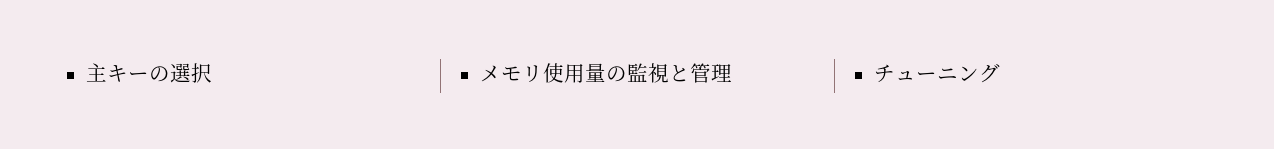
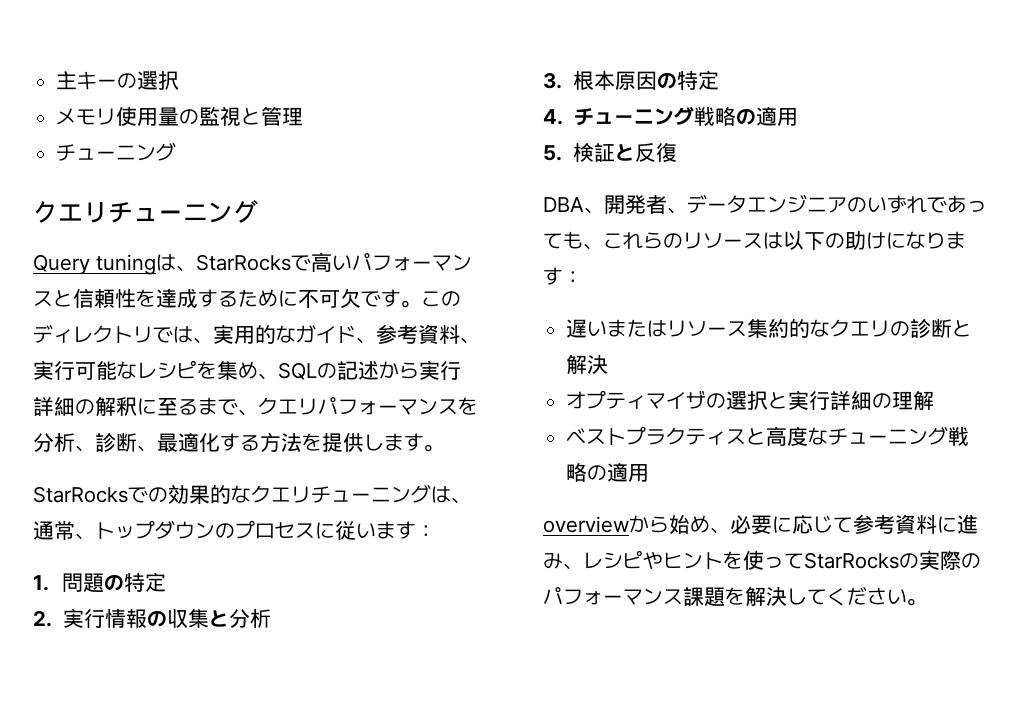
(1000, 73) none -> [33,200,258,223] [33,252,472,275] [33,288,461,308] [33,324,480,344] [33,360,461,380] [33,396,478,417] [33,432,444,452] [33,484,471,504] [33,520,436,540] [33,572,167,593] [33,608,271,628] [543,70,719,90] [543,106,798,126] [543,142,677,162] [543,194,987,214] [543,231,966,250] [543,267,583,285] [566,318,973,338] [566,354,609,374] [566,390,935,410] [566,426,970,446] [566,462,650,482] [543,514,978,534] [543,550,981,570] [543,586,927,607] // クエリチューニング // Query tuningは、StarRocksで高いパフォーマンスと信頼性を達成するために不可欠です。このディレクトリでは、実用的なガイド、参考資料、実行可能なレシピを集め、SQLの記述から実行詳細の解釈に至るまで、クエリパフォーマンスを分析、診断、最適化する方法を提供します。 // StarRocksでの効果的なクエリチューニングは、通常、トップダウンのプロセスに従います： // 1.問題の特定 // 2.実行情報の収集と分析 // 3.根本原因の特定 // 4.チューニング戦略の適用 // 5.検証と反復 // DBA、開発者、データエンジニアのいずれであっても、これらのリソースは以下の助けになります： // 遅いまたはリソース集約的なクエリの診断と解決 // オプティマイザの選択と実行詳細の理解 // ベストプラクティスと高度なチューニング戦略の適用 // overviewから始め、必要に応じて参考資料に進み、レシピやヒントを使ってStarRocksの実際のパフォーマンス課題を解決してください。

